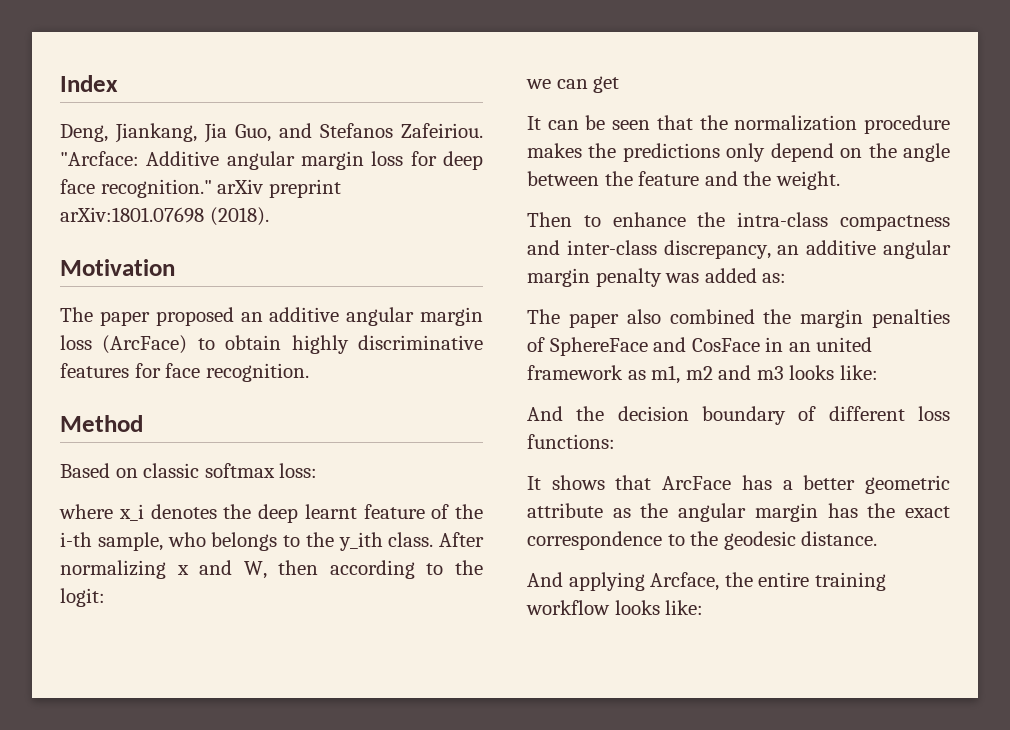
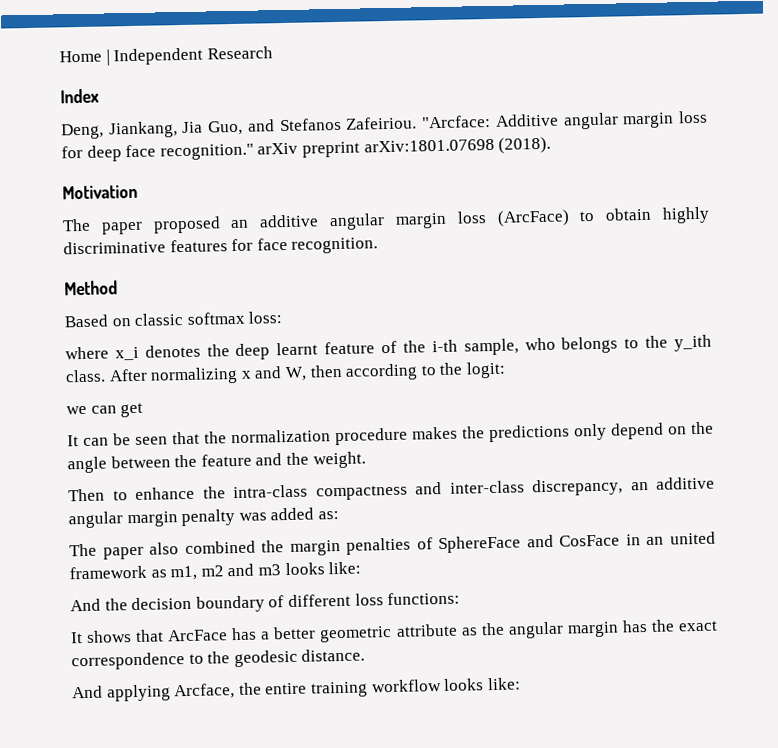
(60, 83) none -> [59,46,273,66] Home | Independent Research //

